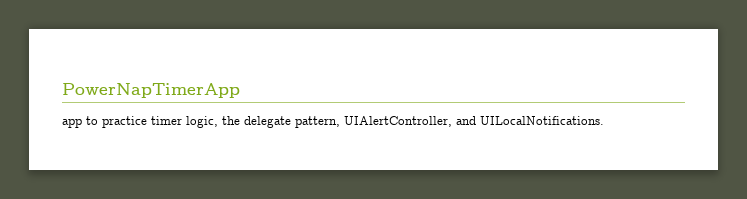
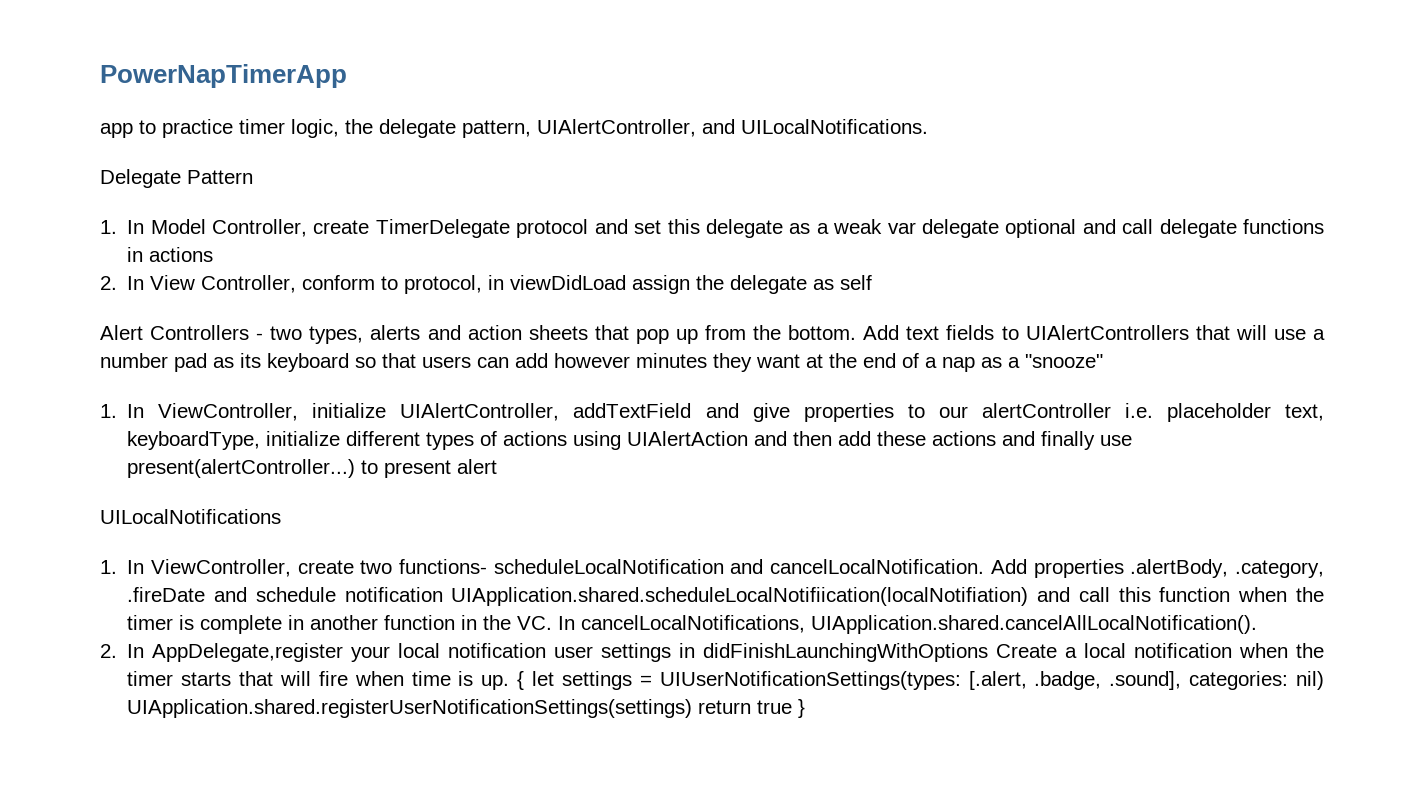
(604, 120) none -> [100,169,253,188] [100,219,1324,238] [127,247,214,262] [100,275,873,294] [100,325,1326,344] [100,353,1103,372] [100,403,1324,422] [127,431,1133,450] [127,459,498,478] [100,509,281,524] [100,559,1325,578] [127,587,1325,606] [127,615,1258,634] [100,643,1325,662] [127,671,1324,690] [127,699,806,718] // Delegate Pattern // 1. In Model Controller, create TimerDelegate protocol and set this delegate as a weak var delegate optional and call delegate functions in actions // 2. In View Controller, conform to protocol, in viewDidLoad assign the delegate as self // Alert Controllers - two types, alerts and action sheets that pop up from the bottom. Add text fields to UIAlertControllers that will use a number pad as its keyboard so that users can add however minutes they want at the end of a nap as a "snooze" // 1. In ViewController, initialize UIAlertController, addTextField and give properties to our alertController i.e. placeholder text, keyboardType, initialize different types of actions using UIAlertAction and then add these actions and finally use present(alertController...) to present alert // UILocalNotifications // 1. In ViewController, create two functions- scheduleLocalNotification and cancelLocalNotification. Add properties .alertBody, .category, .fireDate and schedule notification UIApplication.shared.scheduleLocalNotifiication(localNotifiation) and call this function when the timer is complete in another function in the VC. In cancelLocalNotifications, UIApplication.shared.cancelAllLocalNotification(). // 2. In AppDelegate,register your local notification user settings in didFinishLaunchingWithOptions Create a local notification when the timer starts that will fire when time is up. { let settings = UIUserNotificationSettings(types: [.alert, .badge, .sound], categories: nil) UIApplication.shared.registerUserNotificationSettings(settings) return true }

